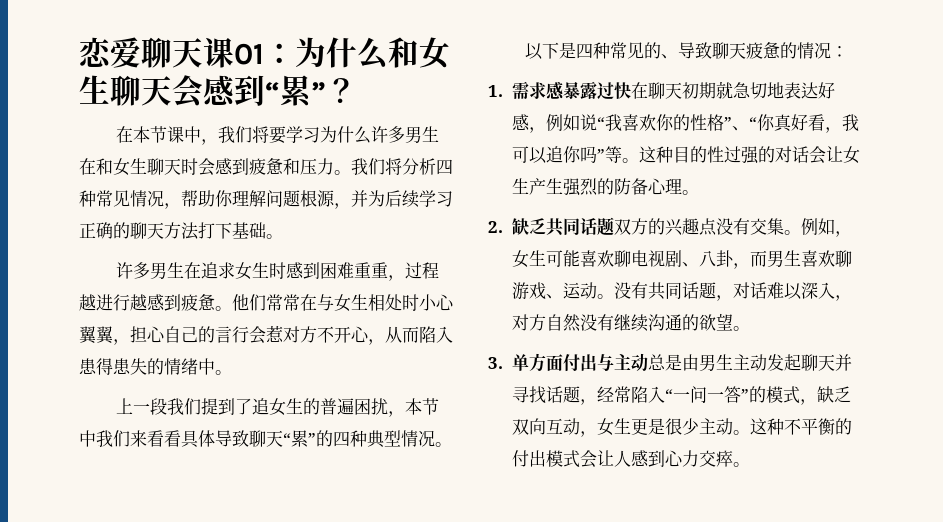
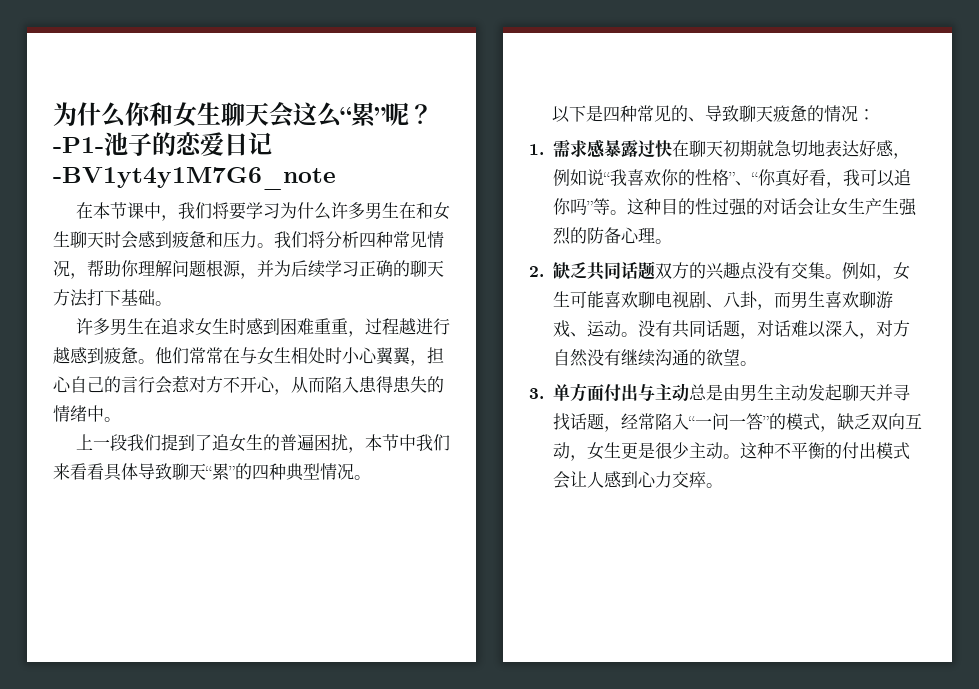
[79,37,389,70] 恋爱聊天课01：为什么 -> [53,102,151,128] 为什么你
[203,75,326,107] 感到“累” -> [293,102,409,128] 这么“累”呢
(357, 90) none -> [53,132,272,156] [53,167,336,190] -P1-池子的恋爱日记-BV1yt4y1M7G6_note

